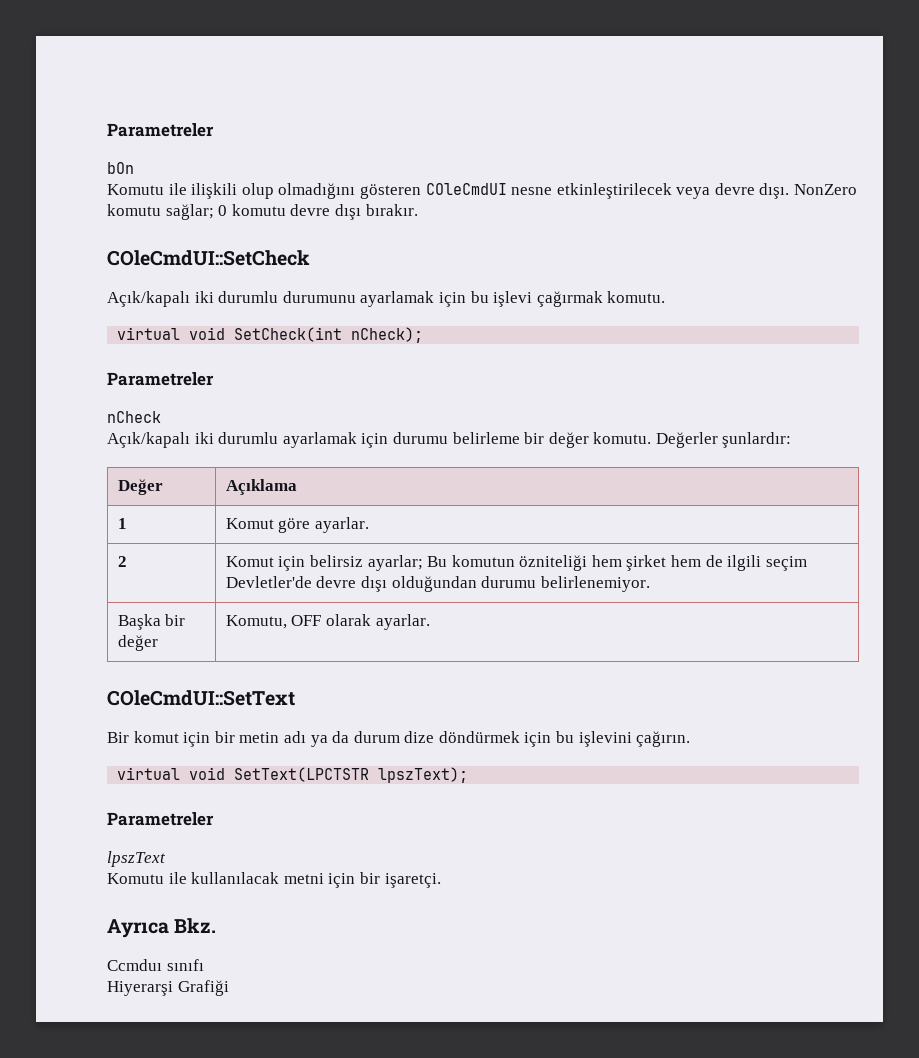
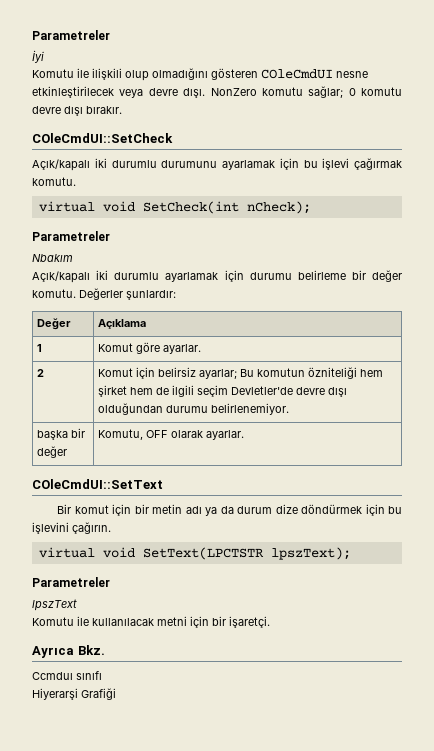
[107,123,214,137] [107,162,134,174] Parametreler // bOn -> [32,30,110,40] [32,50,44,63] Parametreler // İyi
[107,411,161,423] nCheck -> [32,254,73,262] Nbakım
[117,614,161,630] Başka -> [37,430,69,440] başka

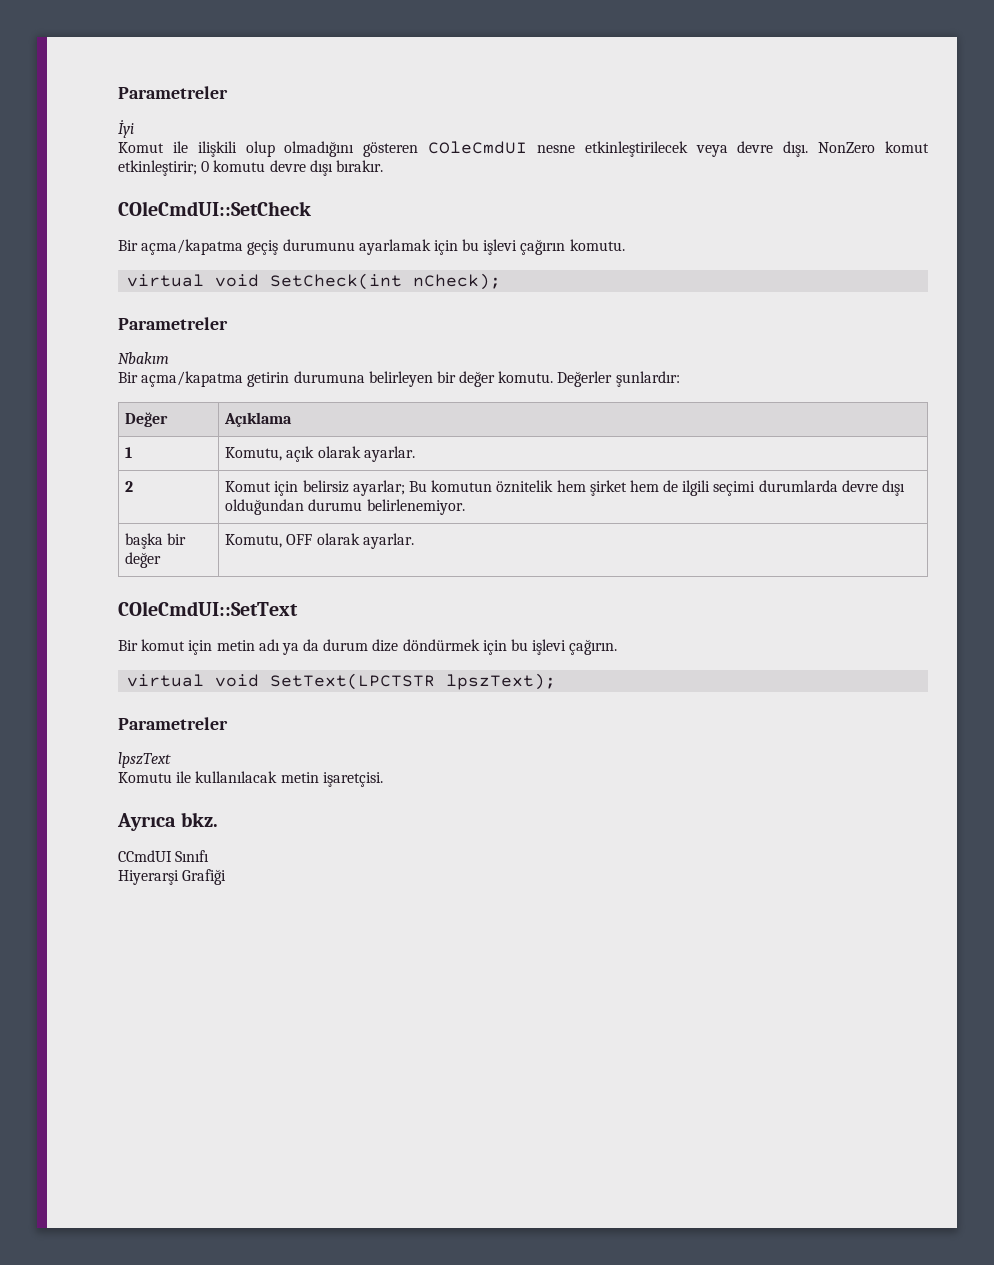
[32,69,74,78] Komutu -> [118,142,164,153] Komut
[261,86,344,98] komutu sağlar; -> [884,141,929,153] [118,160,197,176] komut etkinleştirir;
[32,158,157,171] Açık/kapalı iki durumlu -> [118,239,279,255] Bir açma/kapatma geçiş
[354,158,402,170] çağırmak -> [520,239,566,255] çağırın
[32,270,346,283] Açık/kapalı iki durumlu ayarlamak için durumu belirleme -> [118,371,433,387] Bir açma/kapatma getirin durumuna belirleyen
[98,342,161,354] Komut göre -> [225,446,361,462] Komutu, açık olarak
[308,367,358,379] özniteliği -> [496,480,554,493] öznitelik
[197,385,294,397] seçim Devletler'de -> [713,480,838,496] seçimi durumlarda
[134,504,149,514] bir -> (213, 647) none
[32,522,69,534] işlevini -> [532,639,567,655] işlevi
[157,616,270,628] [32,645,105,658] [32,671,102,680] metni için bir işaretçi. // Ayrıca Bkz. // Ccmduı sınıfı -> [280,772,383,787] [117,812,219,831] [118,850,210,862] metin işaretçisi. // Ayrıca bkz. // CCmdUI Sınıfı

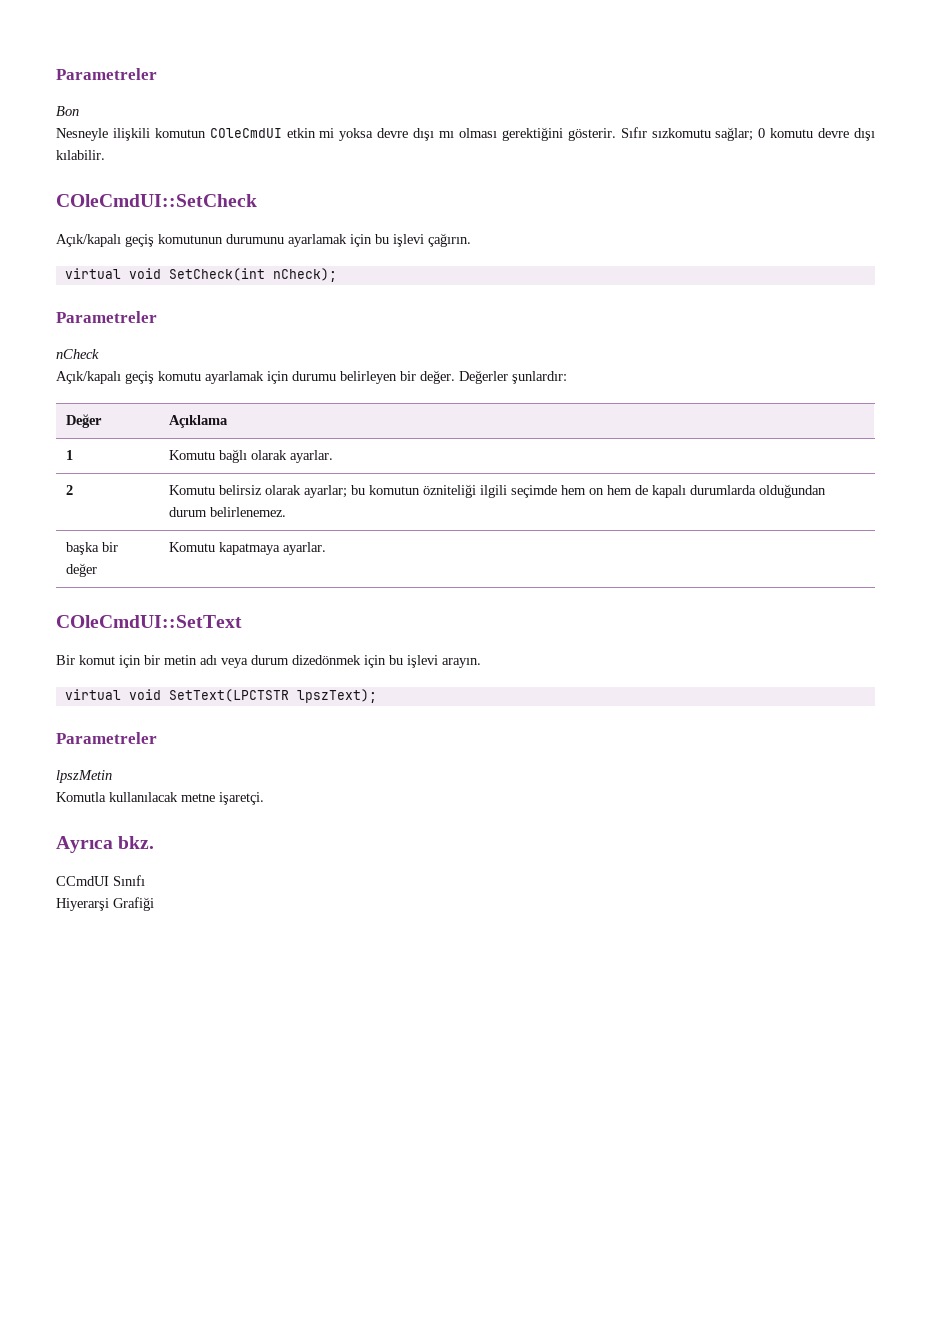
[118,86,228,99] [118,120,134,138] [118,141,929,157] [118,160,197,176] Parametreler // İyi // Komut ile ilişkili olup olmadığını gösteren COleCmdUI nesne etkinleştirilecek veya devre dışı. NonZero komut etkinleştirir; -> [56,68,157,80] [56,106,79,116] [56,127,754,141] Parametreler // Bon // Nesneyle ilişkili komutun COleCmdUI etkin mi yoksa devre dışı mı olması gerektiğini gösterir. Sıfır sızkomutu sağlar;
[335,160,383,172] bırakır. -> [56,150,105,160] kılabilir.
[118,239,279,255] Bir açma/kapatma geçiş -> [56,234,223,247] Açık/kapalı geçiş komutunun
[520,239,625,255] çağırın komutu. -> [428,233,471,247] çağırın.
[118,352,169,364] [118,371,554,387] Nbakım // Bir açma/kapatma getirin durumuna belirleyen bir değer komutu. -> [56,349,99,359] [56,370,455,384] nCheck // Açık/kapalı geçiş komutu ayarlamak için durumu belirleyen bir değer.
[225,446,315,462] Komutu, açık -> [169,449,248,463] Komutu bağlı
[225,480,906,496] [225,499,465,515] Komut için belirsiz ayarlar; Bu komutun öznitelik hem şirket hem de ilgili seçimi durumlarda devre dışı olduğundan durumu belirlenemiyor. -> [169,484,827,498] [169,507,287,517] Komutu belirsiz olarak ayarlar; bu komutun özniteliği ilgili seçimde hem on hem de kapalı durumlarda olduğundan durum belirlenemez.
[225,533,360,548] Komutu, OFF olarak -> [169,542,281,555] Komutu kapatmaya
(213, 647) none -> [144,655,160,665] bir
[281,639,618,655] ya da durum dize döndürmek için bu işlevi çağırın. -> [221,655,481,668] veya durum dizedönmek için bu işlevi arayın.
[118,752,171,768] [118,771,383,787] lpszText // Komutu ile kullanılacak metin işaretçisi. -> [56,770,112,783] [56,792,264,805] lpszMetin // Komutla kullanılacak metne işaretçi.

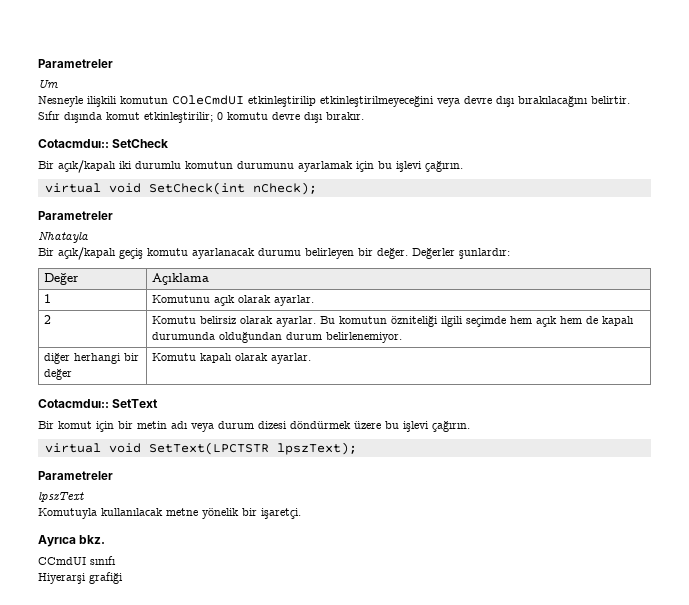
[56,68,157,80] [56,106,79,116] Parametreler // Bon -> [38,59,113,68] [38,80,59,88] Parametreler // Um
[286,127,876,141] [56,150,105,160] [56,194,257,207] [56,234,223,247] etkin mi yoksa devre dışı mı olması gerektiğini gösterir. Sıfır sızkomutu sağlar; 0 komutu devre dışı kılabilir. // COleCmdUI::SetCheck // Açık/kapalı geçiş komutunun -> [248,96,630,107] [38,111,364,123] [38,139,169,148] [38,160,233,173] etkinleştirilip etkinleştirilmeyeceğini veya devre dışı bırakılacağını belirtir. Sıfır dışında komut etkinleştirilir; 0 komutu devre dışı bırakır. // Cotacmduı:: SetCheck // Bir açık/kapalı iki durumlu komutun
[56,349,99,359] [56,371,289,384] nCheck // Açık/kapalı geçiş komutu ayarlamak için -> [38,231,89,243] [38,247,255,260] Nhatayla // Bir açık/kapalı geçiş komutu ayarlanacak
[169,449,248,463] Komutu bağlı -> [152,295,236,306] Komutunu açık
[304,485,366,498] ayarlar; bu -> [276,316,336,327] ayarlar. Bu
[589,488,605,495] on -> [536,316,558,327] açık
[690,485,757,495] durumlarda -> [152,332,216,340] durumunda
[210,507,287,517] [66,542,100,555] belirlenemez. // başka -> [326,332,403,343] [44,353,122,364] belirlenemiyor. // diğer herhangi
[219,542,327,555] [56,615,242,628] kapatmaya ayarlar. // COleCmdUI::SetText -> [200,353,312,364] [38,399,159,408] kapalı olarak ayarlar. // Cotacmduı:: SetText
[292,655,481,668] dizedönmek için bu işlevi arayın. -> [258,421,470,432] dizesi döndürmek üzere bu işlevi çağırın.
[56,770,112,783] [56,792,215,802] lpszMetin // Komutla kullanılacak metne -> [38,492,84,502] [38,508,257,519] lpszText // Komutuyla kullanılacak metne yönelik bir
[113,875,145,886] Sınıfı -> [90,556,116,565] sınıfı
[113,897,154,911] Grafiği -> [89,572,123,584] grafiği

